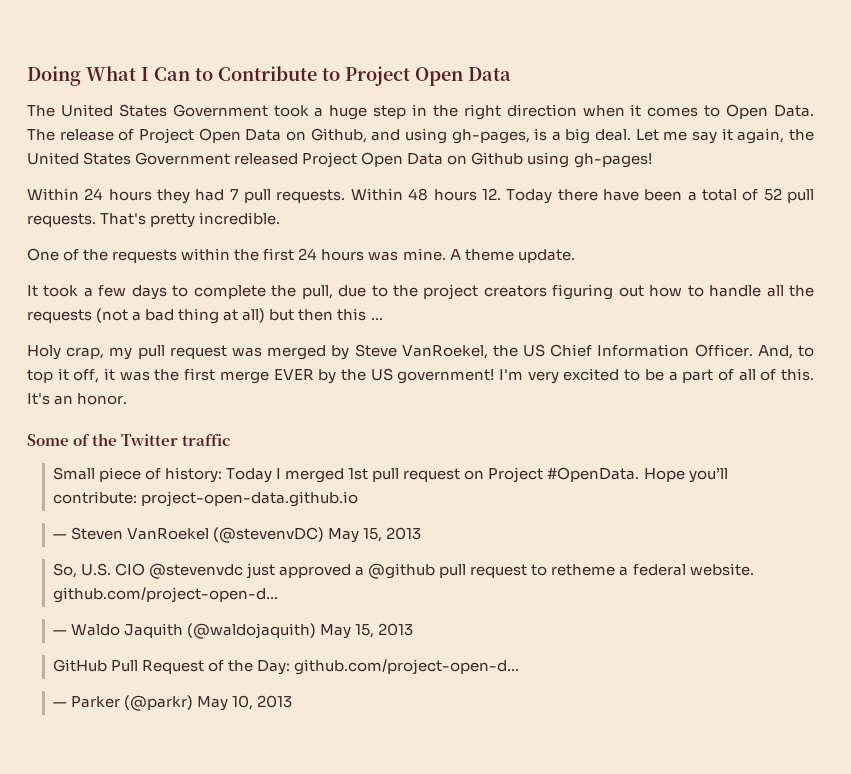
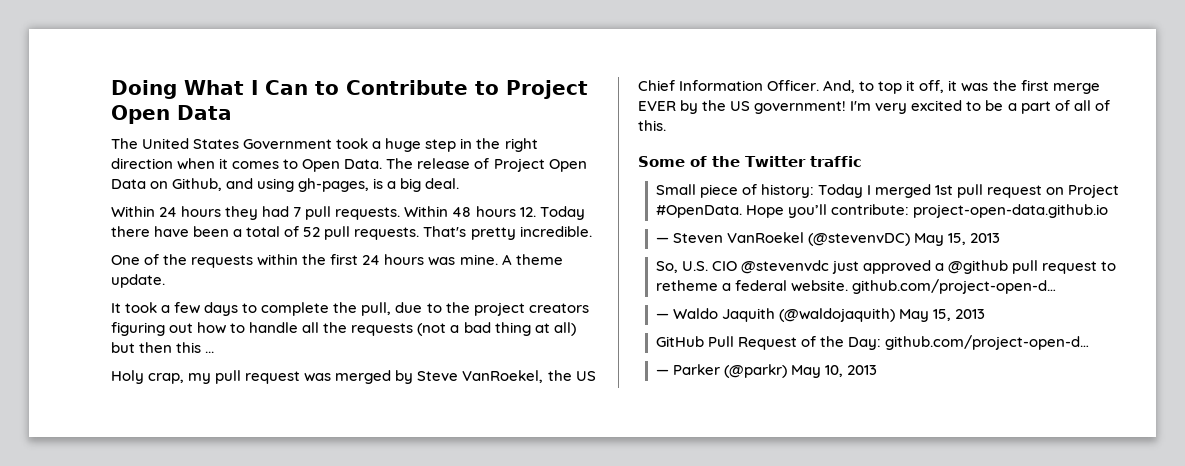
[635,128,814,144] [27,152,652,168] Let me say it again, the United States Government released Project Open Data on Github using gh-pages! -> (460, 183) none
[27,393,128,405] It's an honor. -> (666, 125) none

